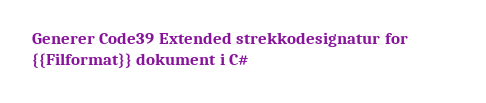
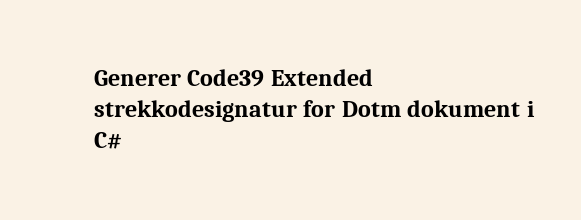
[32,53,132,68] {{Filformat}} -> [341,101,401,117] Dotm

